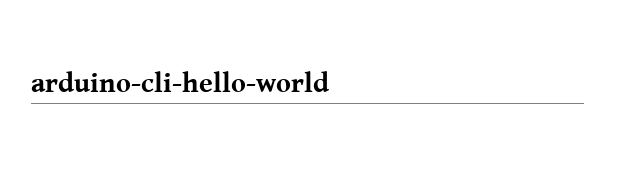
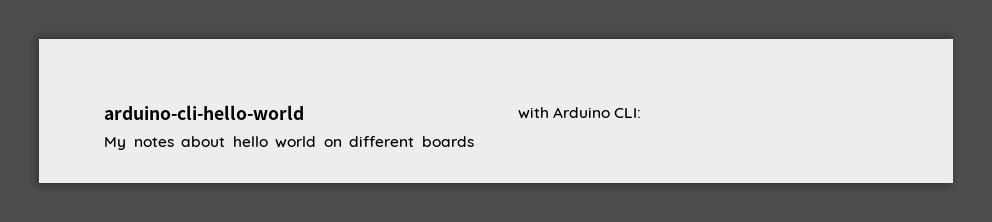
(330, 81) none -> [104,136,474,150] [518,107,642,119] // My notes about hello world on different boards with Arduino CLI:

